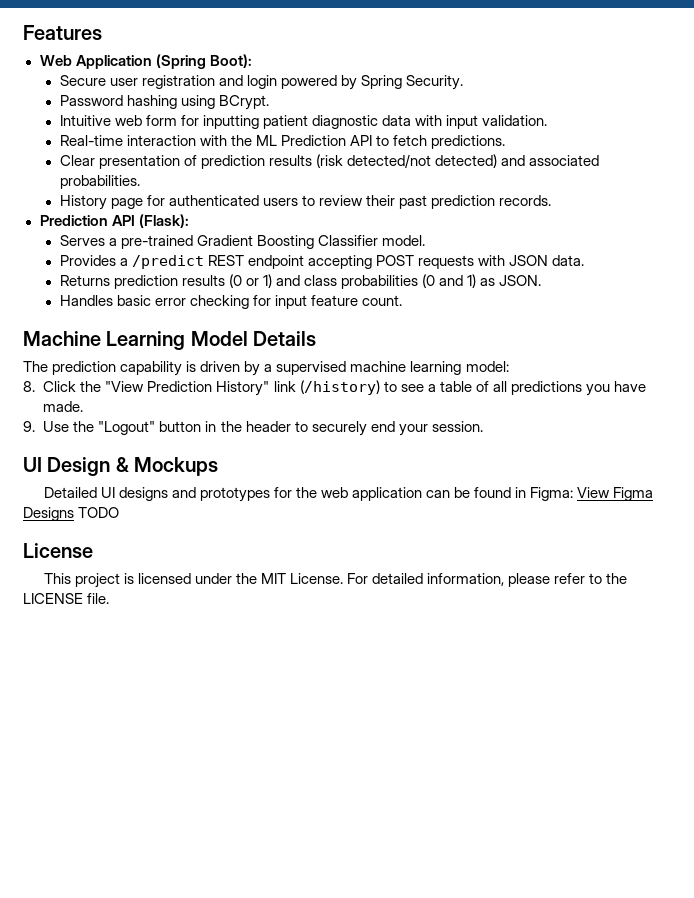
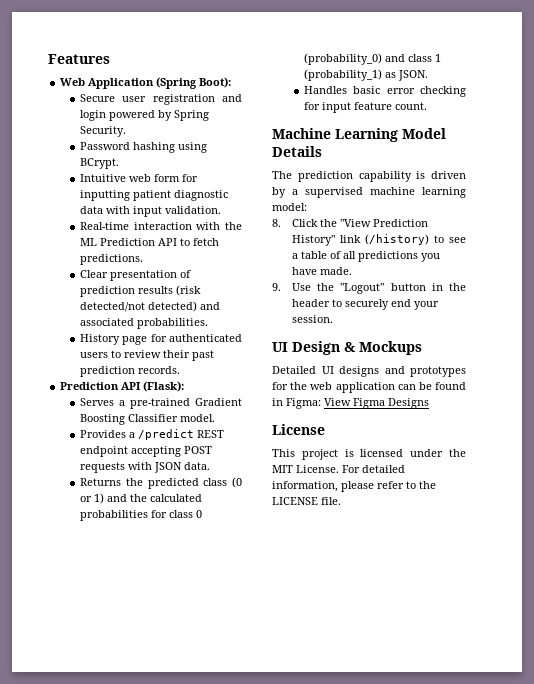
[113,275,225,289] prediction results -> [125,478,228,489] the predicted class
[304,274,477,289] class probabilities (0 and 1) -> [130,494,203,502] [80,510,203,521] [304,53,442,65] [304,69,383,81] the calculated probabilities for class 0 (probability_0) and class 1 (probability_1)
[78,507,120,518] TODO -> (429, 403) none

